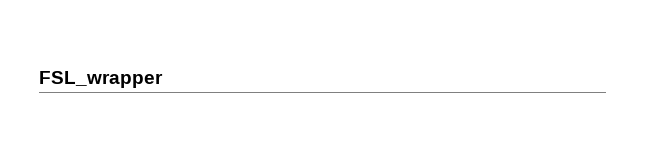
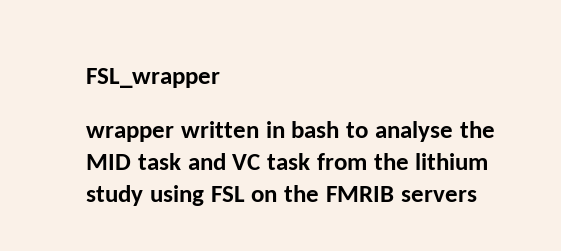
(163, 79) none -> [86,121,495,142] [86,153,489,170] [86,185,477,206] // wrapper written in bash to analyse the MID task and VC task from the lithium study using FSL on the FMRIB servers

